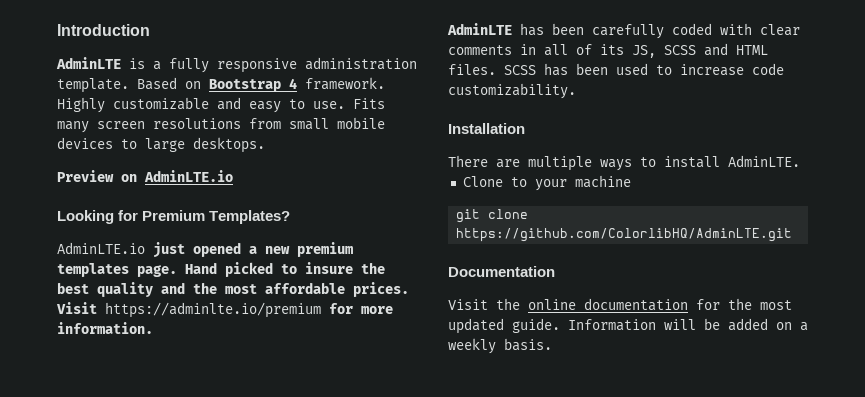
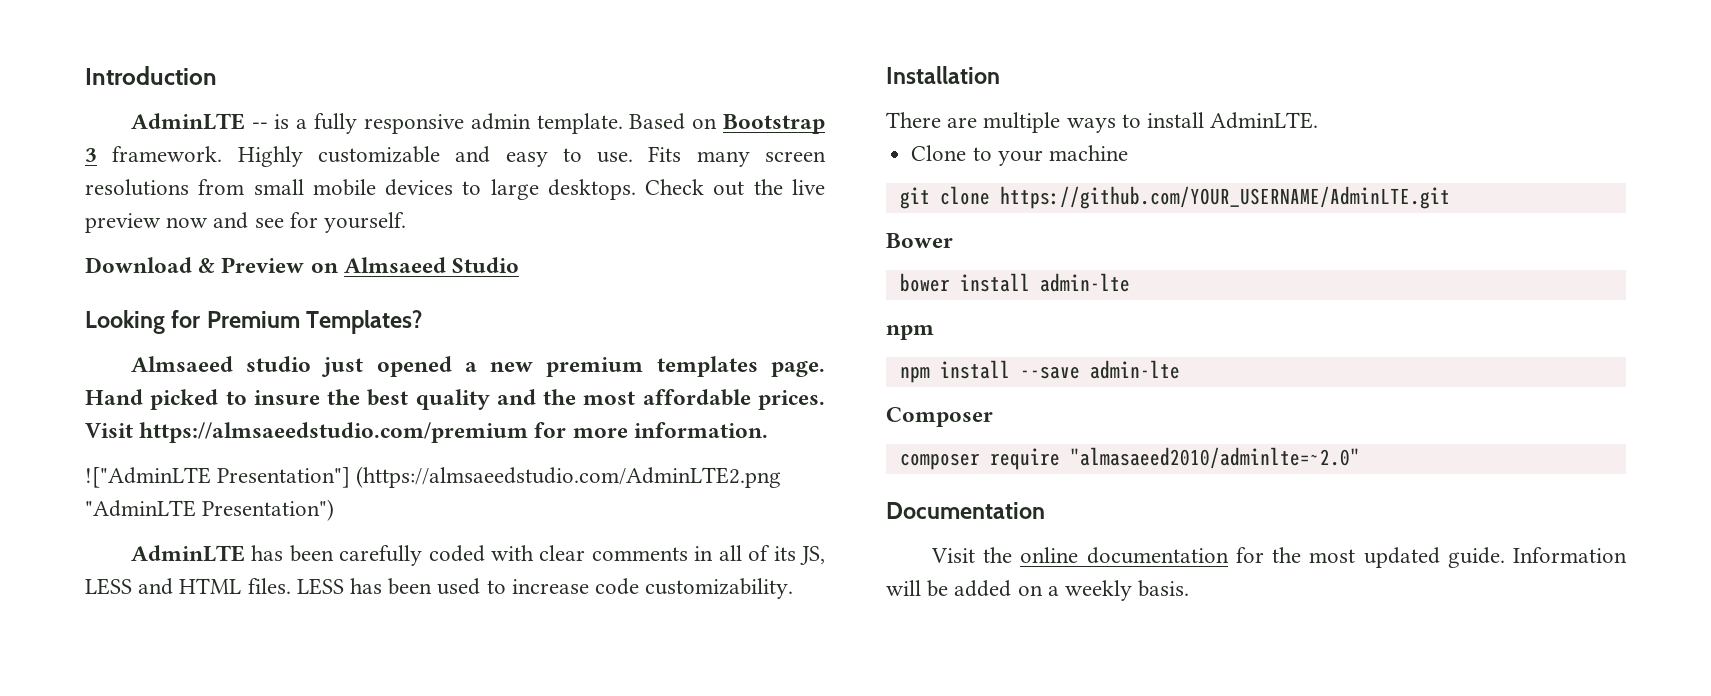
(121, 63) none -> [251,122,268,129] --
[305,57,417,70] administration -> [470,113,531,130] admin
[289,78,297,89] 4 -> [85,148,97,162] 3
[57,170,233,182] // Preview on AdminLTE.io -> [645,179,825,196] [85,212,407,233] [85,257,520,273] Check out the live preview now and see for yourself. // Download & Preview on Almsaeed Studio
[57,242,145,254] AdminLTE.io -> [130,356,312,372] Almsaeed studio
[105,302,321,318] https://adminlte.io/premium -> [139,422,529,443] https://almsaeedstudio.com/premium
(153, 328) none -> [85,466,782,488] [85,499,335,521] // !["AdminLTE Presentation"] (https://almsaeedstudio.com/AdminLTE2.png "AdminLTE Presentation")
[664,45,696,55] SCSS -> [85,578,132,595] LESS
[504,65,536,75] SCSS -> [296,578,344,595] LESS
[456,228,793,242] https://github.com/ColorlibHQ/AdminLTE.git -> [999,186,1450,209] [886,233,953,248] [899,273,1130,292] [886,325,934,340] [899,360,1180,383] [886,407,993,427] [899,447,1360,470] https://github.com/YOUR_USERNAME/AdminLTE.git // Bower // bower install admin-lte // npm // npm install --save admin-lte // Composer // composer require "almasaeed2010/adminlte=~2.0"

